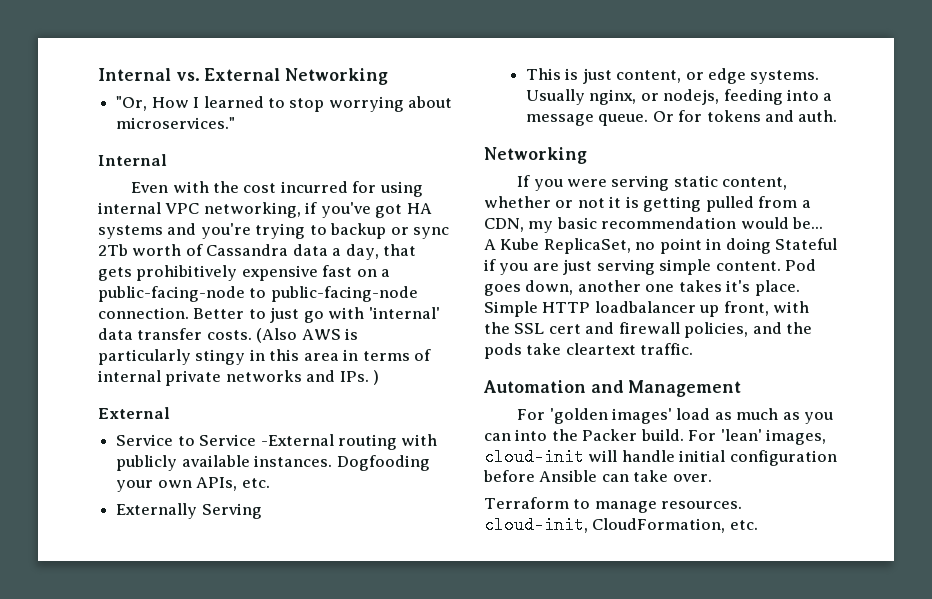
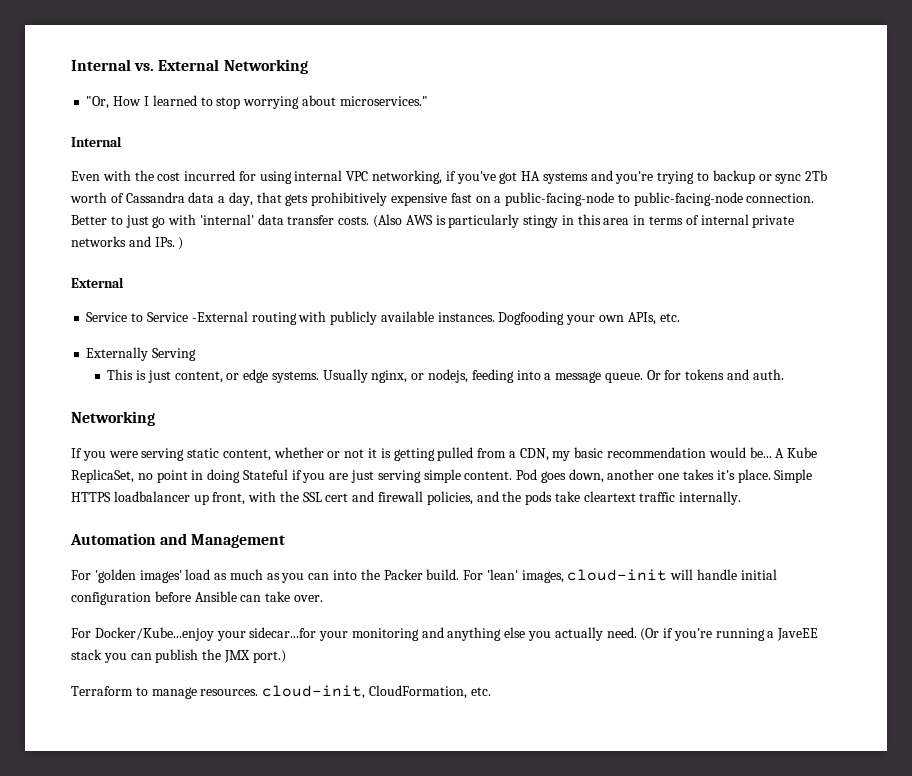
[542,302,591,313] HTTP -> [71,492,111,502] HTTPS
[640,343,694,355] traffic. -> [639,491,742,505] traffic internally.
(712, 478) none -> [71,627,819,641] [71,649,286,663] // For Docker/Kube...enjoy your sidecar...for your monitoring and anything else you actually need. (Or if you're running a JaveEE stack you can publish the JMX port.)

